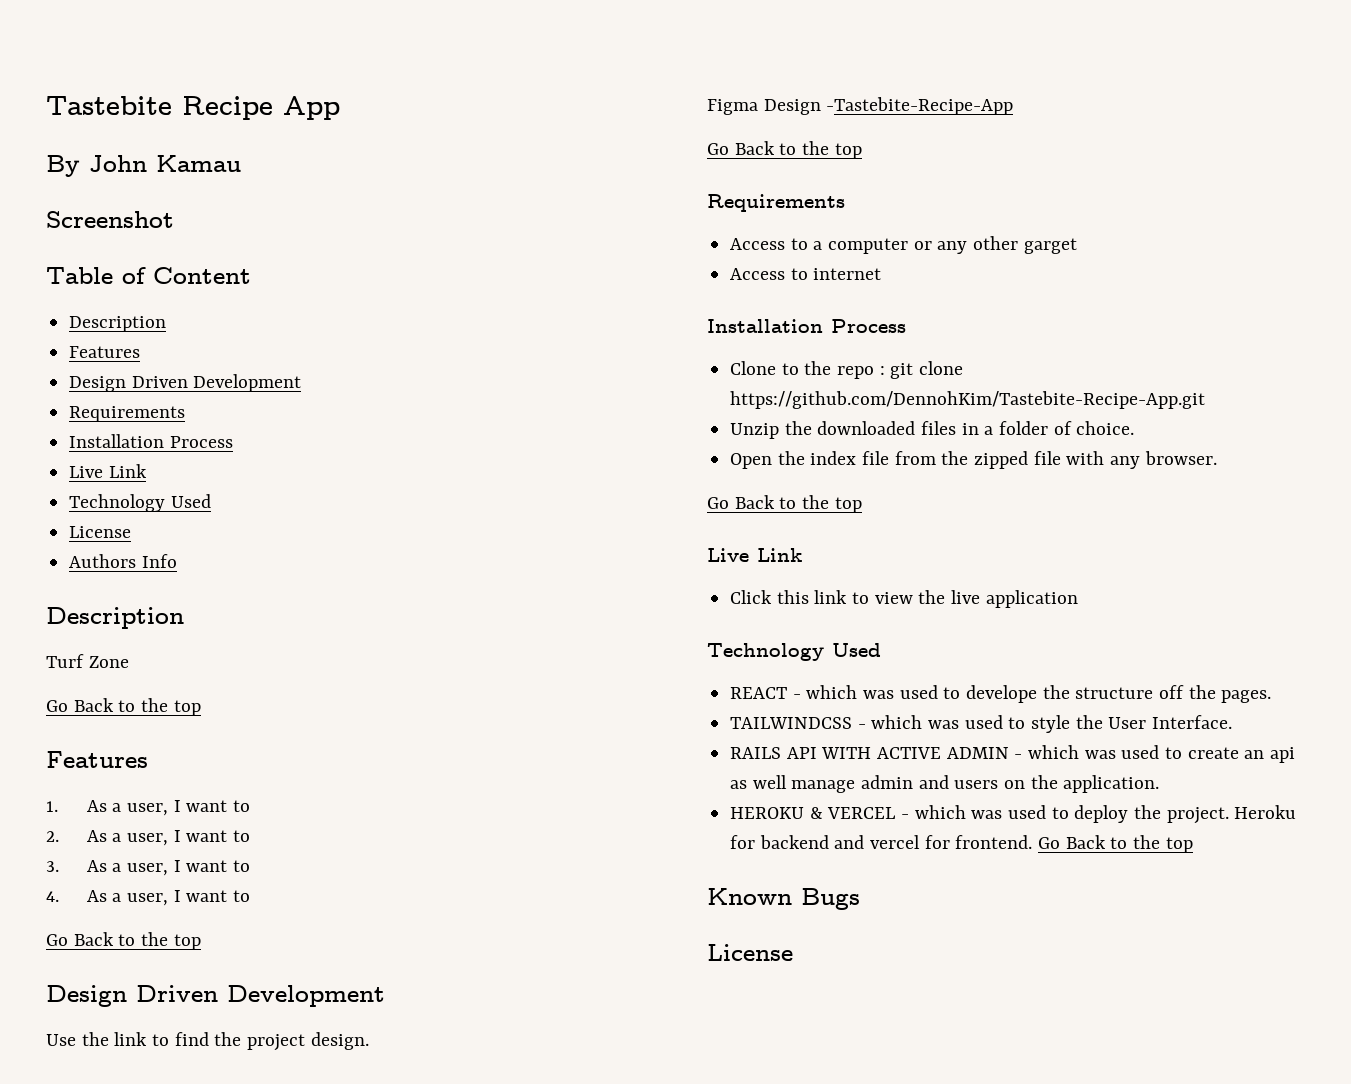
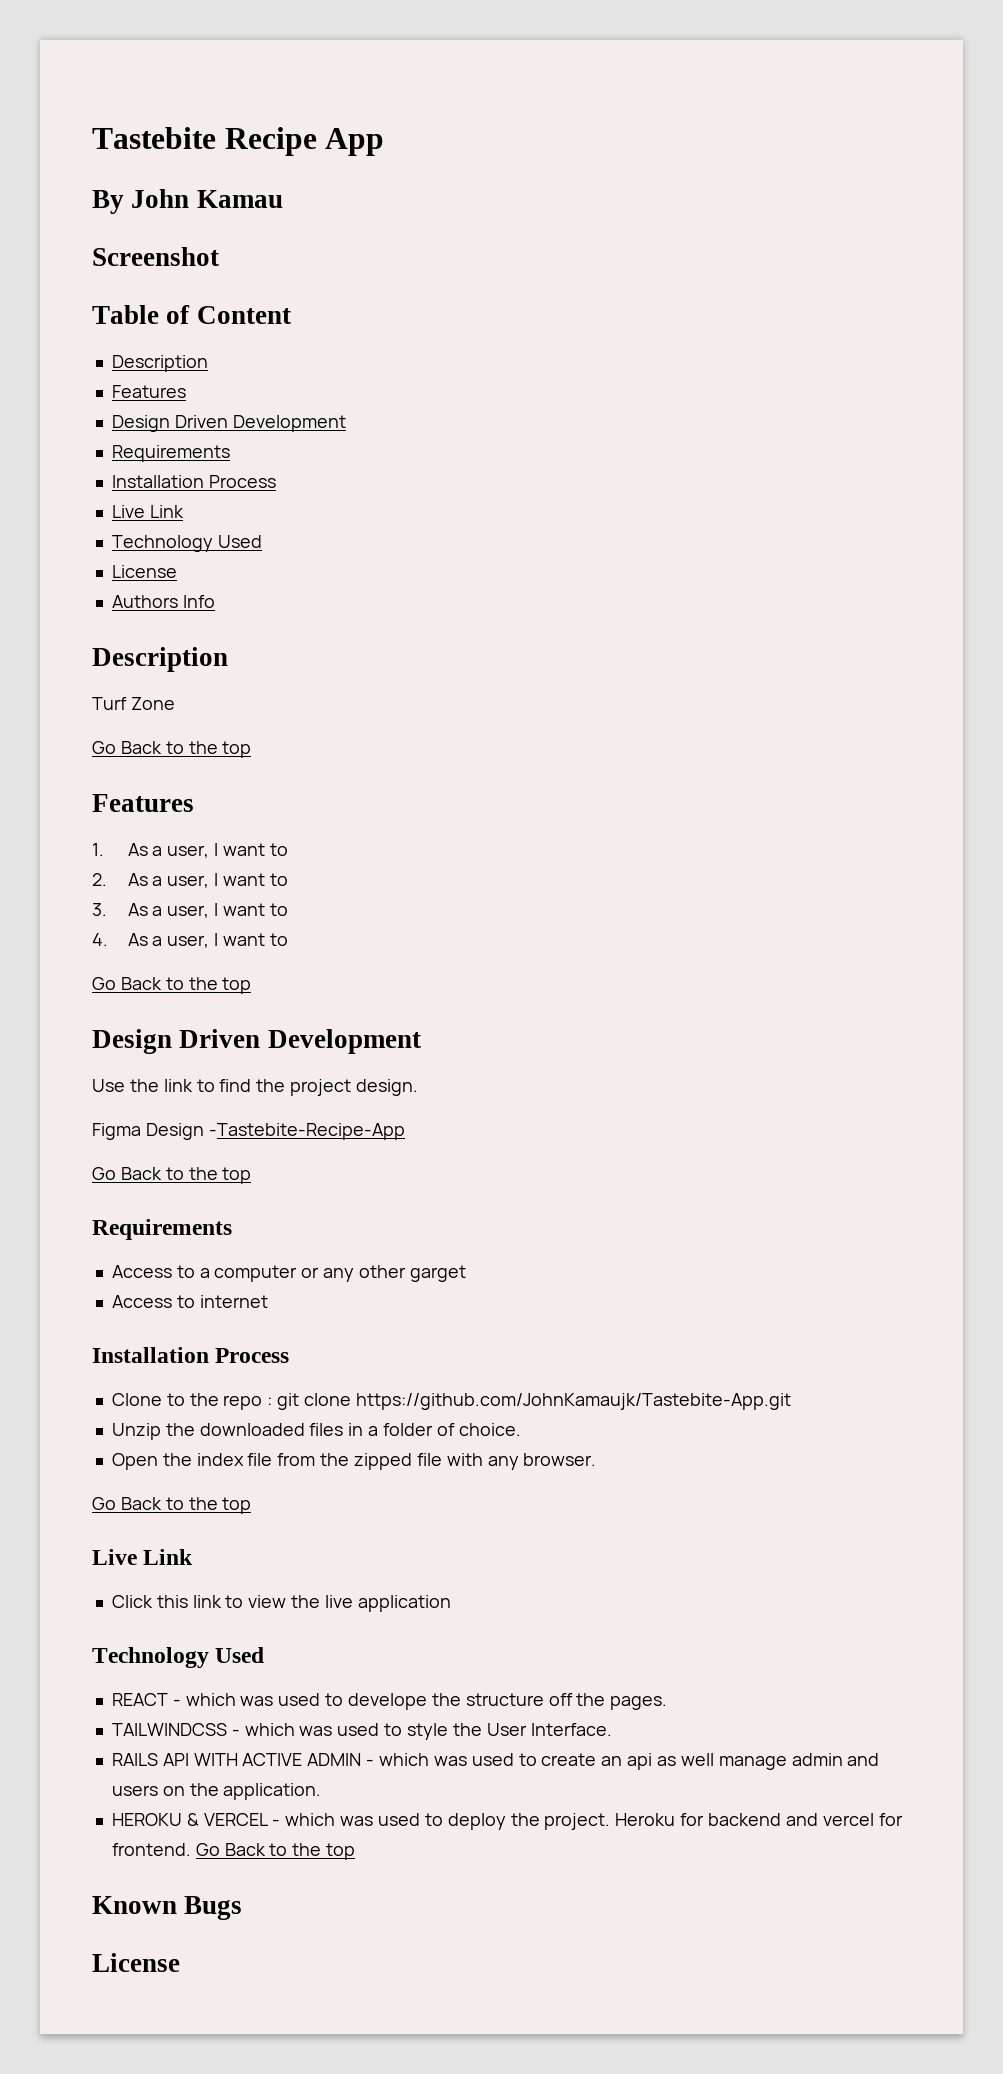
[730,391,1206,409] https://github.com/DennohKim/Tastebite-Recipe-App.git -> [355,1393,791,1410] https://github.com/JohnKamaujk/Tastebite-App.git

